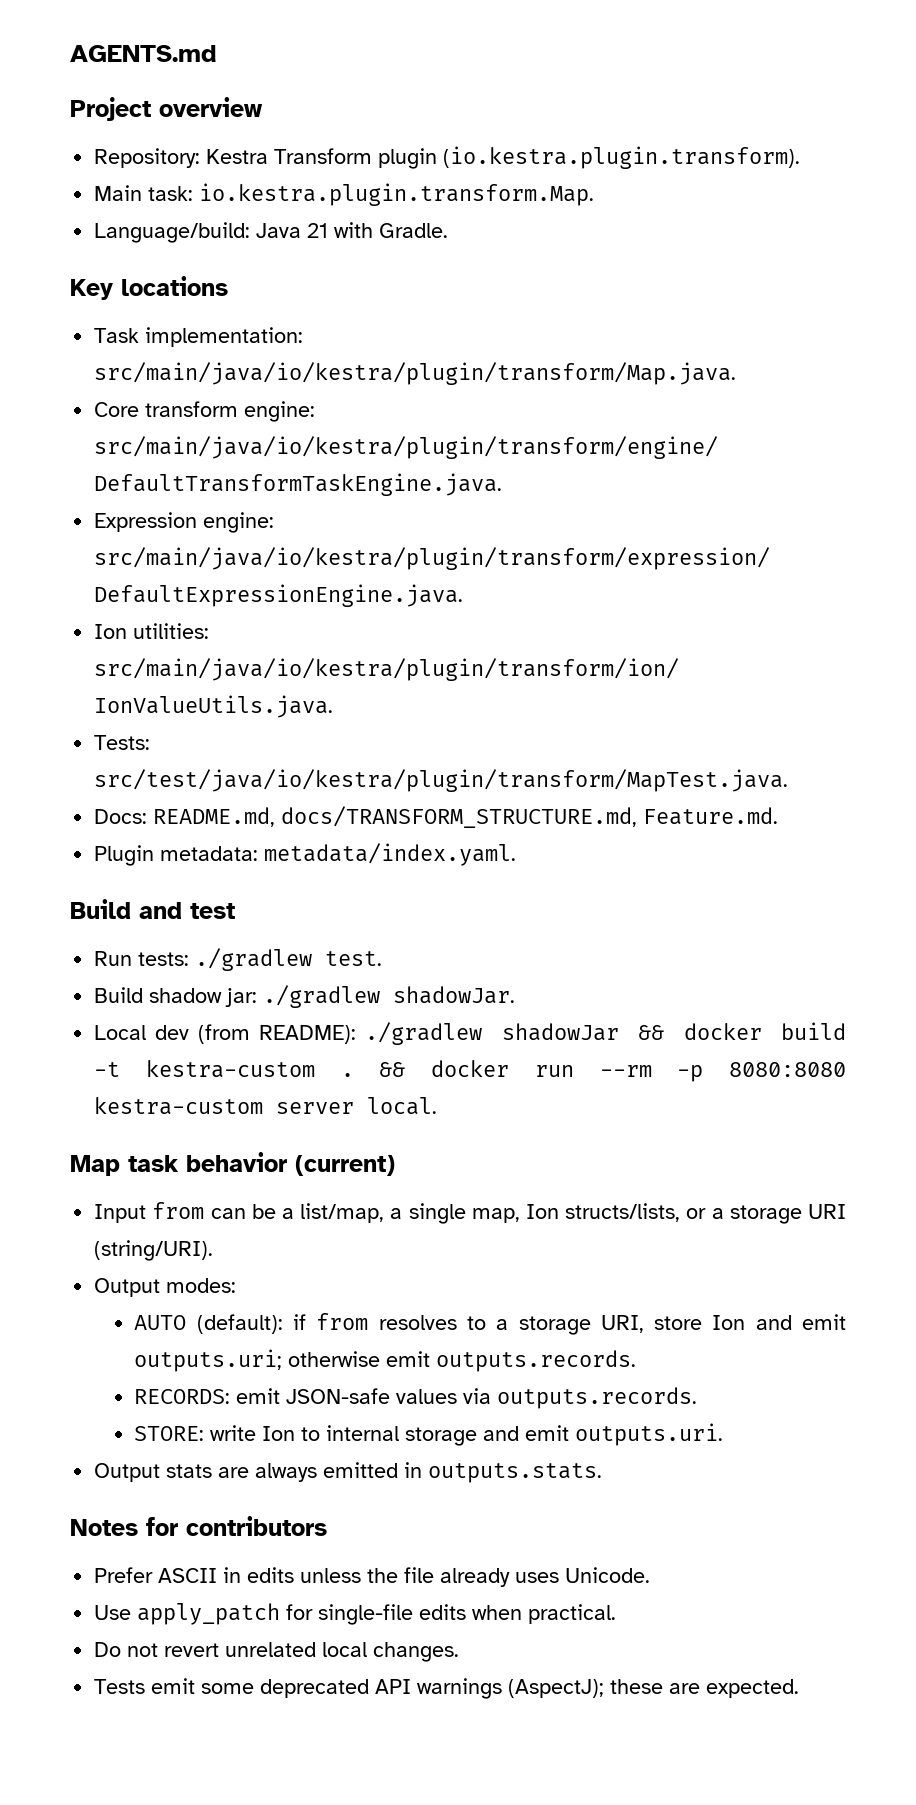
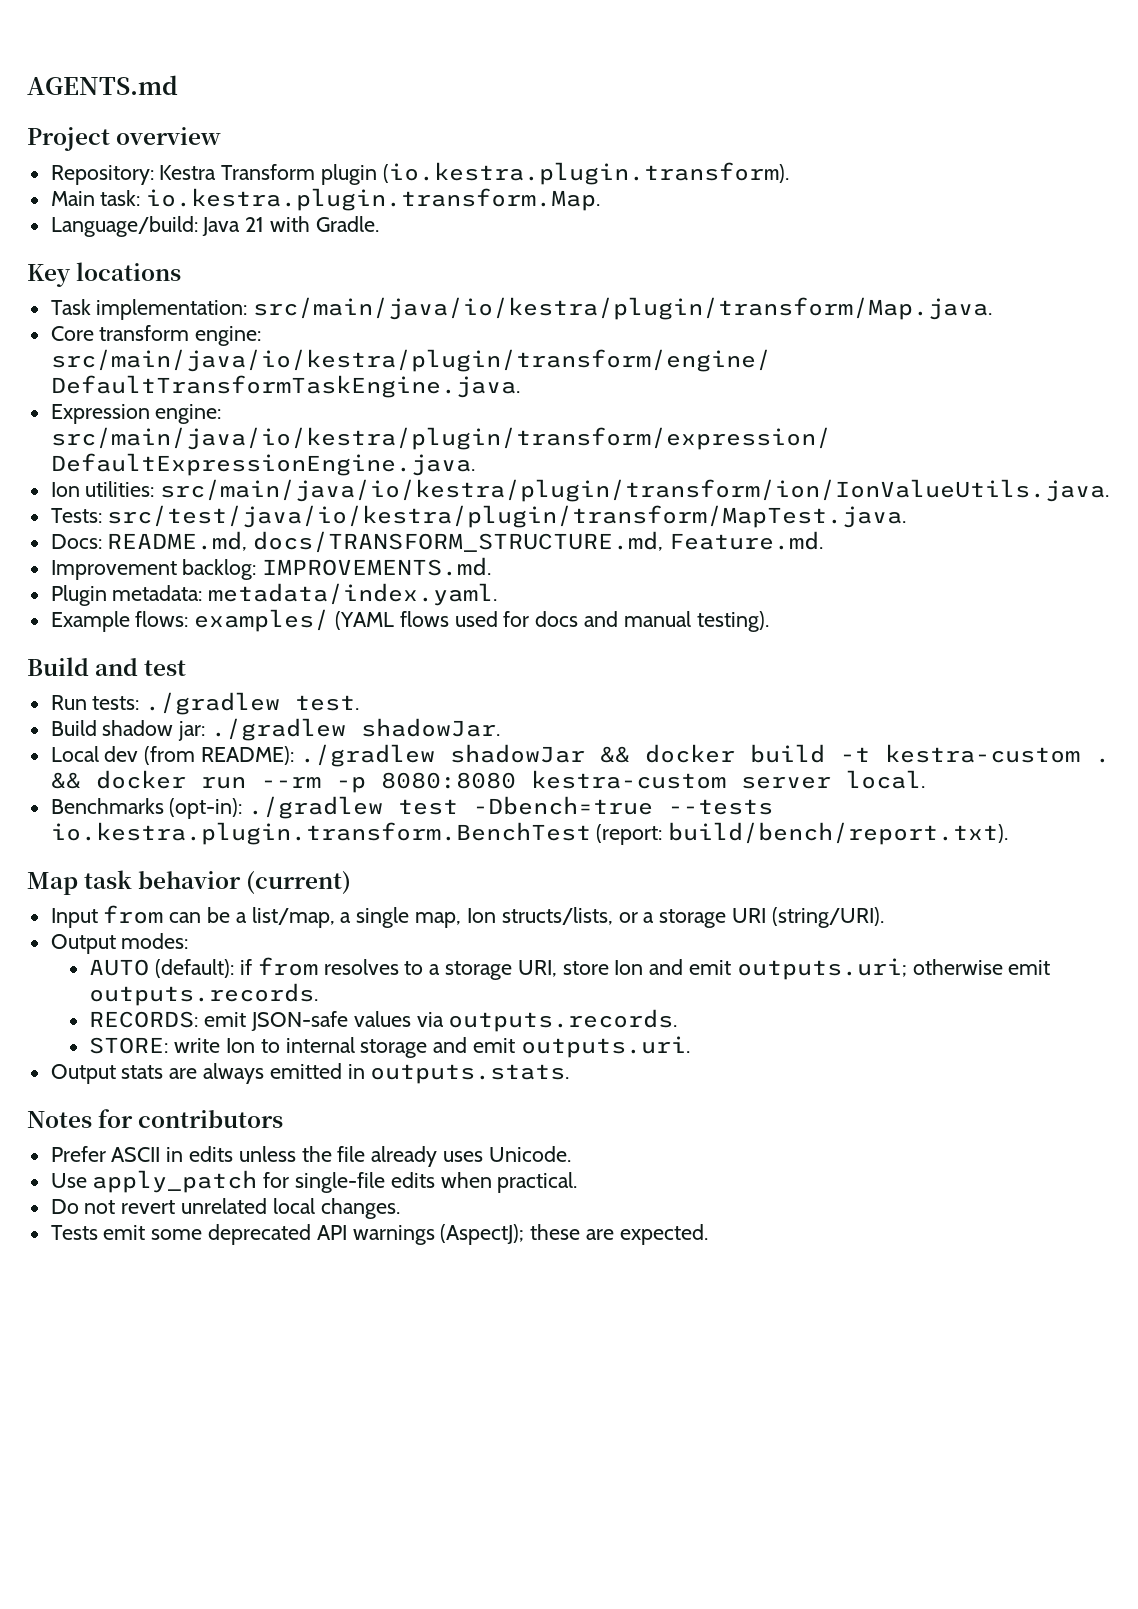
(779, 816) none -> [50,557,492,580] // Improvement backlog: IMPROVEMENTS.md.
(517, 854) none -> [50,609,769,632] // Example flows: examples/ (YAML flows used for docs and manual testing).
(438, 1106) none -> [50,796,774,819] [50,822,1009,845] // Benchmarks (opt-in): ./gradlew test -Dbench=true --tests io.kestra.plugin.transform.BenchTest (report: build/bench/report.txt).

